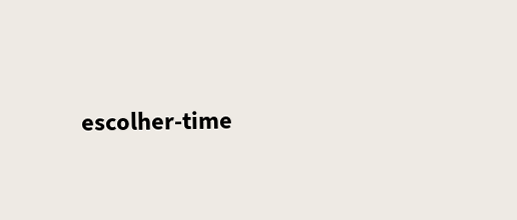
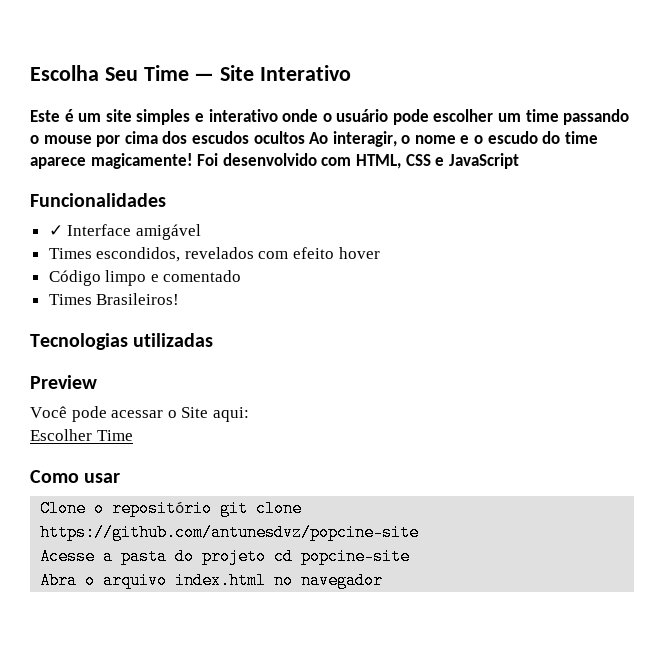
[81,110,233,131] escolher-time -> [30,65,352,81] [30,109,630,125] [30,131,598,147] [30,153,519,169] [30,193,166,207] [48,224,201,240] [48,247,380,262] [48,270,242,286] [48,293,180,305] [30,333,214,350] [30,375,97,389] [30,406,249,422] [30,429,133,441] [30,470,121,483] [40,500,303,517] [40,524,420,541] [40,548,411,565] [40,572,384,589] Escolha Seu Time — Site Interativo // Este é um site simples e interativo onde o usuário pode escolher um time passando o mouse por cima dos escudos ocultos Ao interagir, o nome e o escudo do time aparece magicamente! Foi desenvolvido com HTML, CSS e JavaScript // Funcionalidades // ✓ Interface amigável // Times escondidos, revelados com efeito hover // Código limpo e comentado // Times Brasileiros! // Tecnologias utilizadas // Preview // Você pode acessar o Site aqui: // Escolher Time // Como usar // Clone o repositório git clone https://github.com/antunesdvz/popcine-site // Acesse a pasta do projeto cd popcine-site // Abra o arquivo index.html no navegador

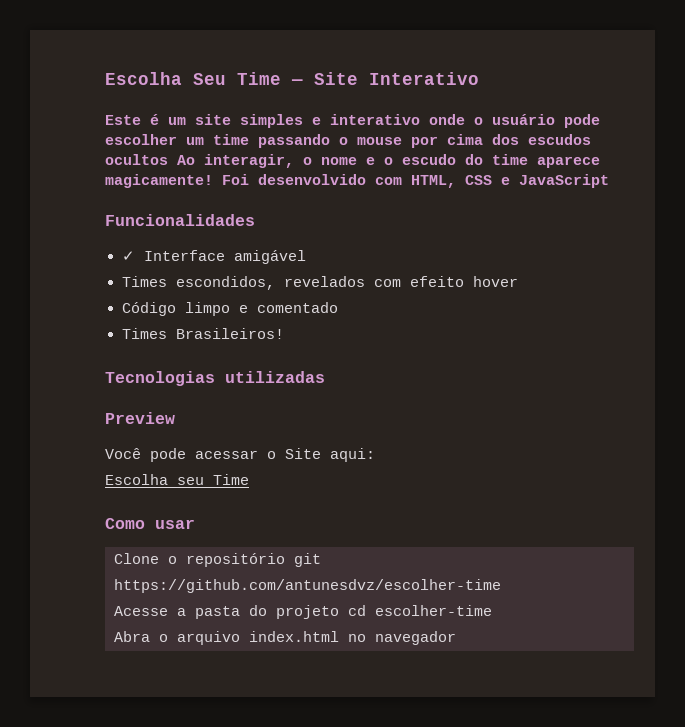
[30,429,92,441] Escolher -> [105,474,204,485] Escolha seu
[256,500,303,517] [40,524,420,541] clone https://github.com/antunesdvz/popcine-site -> [114,579,501,593] https://github.com/antunesdvz/escolher-time
[301,548,411,565] popcine-site -> [375,605,492,616] escolher-time

